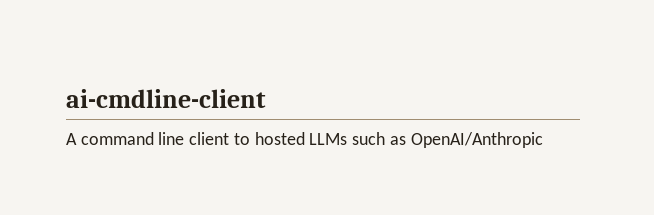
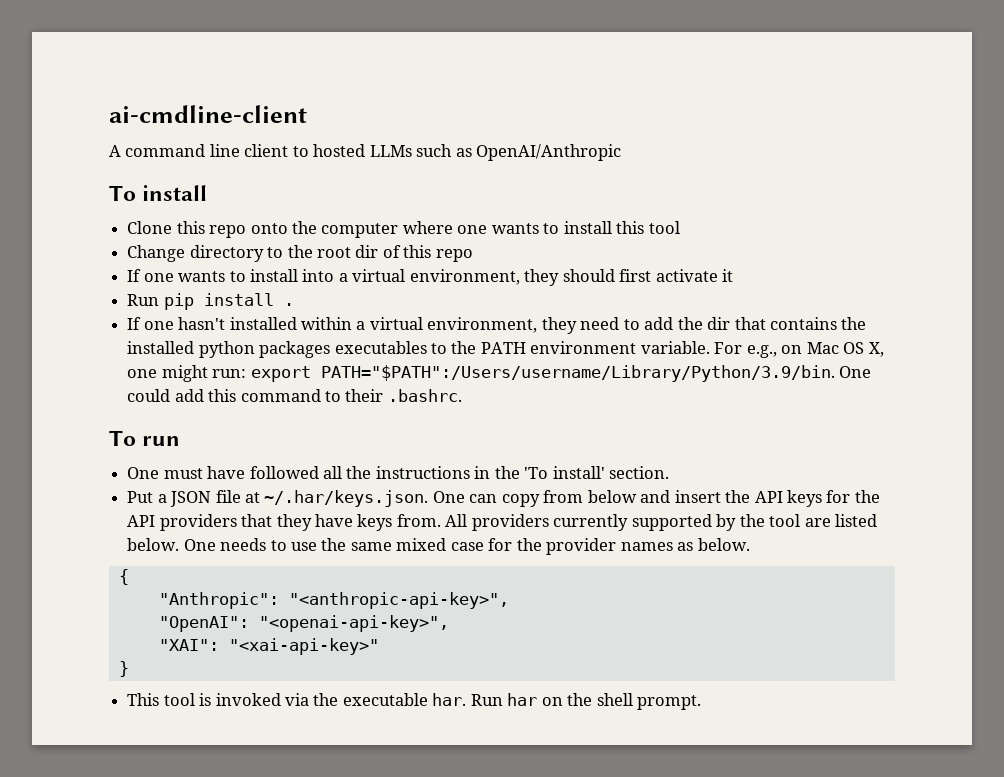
(543, 140) none -> [109,185,208,201] [127,221,680,238] [127,245,473,262] [127,269,734,286] [127,293,294,310] [127,317,867,334] [127,341,884,358] [127,365,871,382] [127,389,462,402] [109,430,181,446] [127,466,670,479] [127,490,880,507] [127,514,877,531] [127,538,750,555] [118,569,129,585] [158,592,509,609] [158,615,449,632] [158,638,379,655] [118,661,129,677] [127,693,702,710] // To install // Clone this repo onto the computer where one wants to install this tool // Change directory to the root dir of this repo // If one wants to install into a virtual environment, they should first activate it // Run pip install . // If one hasn't installed within a virtual environment, they need to add the dir that contains the installed python packages executables to the PATH environment variable. For e.g., on Mac OS X, one might run: export PATH="$PATH":/Users/username/Library/Python/3.9/bin. One could add this command to their .bashrc. // To run // One must have followed all the instructions in the 'To install' section. // Put a JSON file at ~/.har/keys.json. One can copy from below and insert the API keys for the API providers that they have keys from. All providers currently supported by the tool are listed below. One needs to use the same mixed case for the provider names as below. // { // "Anthropic": "<anthropic-api-key>", // "OpenAI": "<openai-api-key>", // "XAI": "<xai-api-key>" // } // This tool is invoked via the executable har. Run har on the shell prompt.

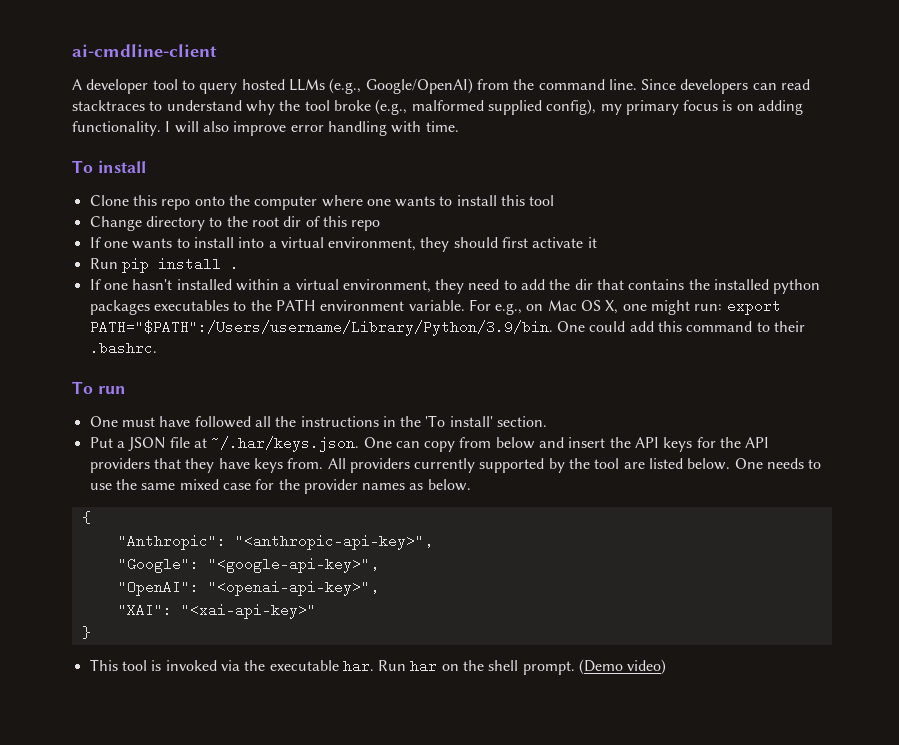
[125,144,622,161] command line client to hosted LLMs such as OpenAI/Anthropic -> [86,78,811,94] [72,99,804,115] [72,121,459,136] developer tool to query hosted LLMs (e.g., Google/OpenAI) from the command line. Since developers can read stacktraces to understand why the tool broke (e.g., malformed supplied config), my primary focus is on adding functionality. I will also improve error handling with time.
(509, 600) none -> [117,557,379,573] // "Google": "<google-api-key>",
(702, 702) none -> [579,659,667,675] (Demo video)

